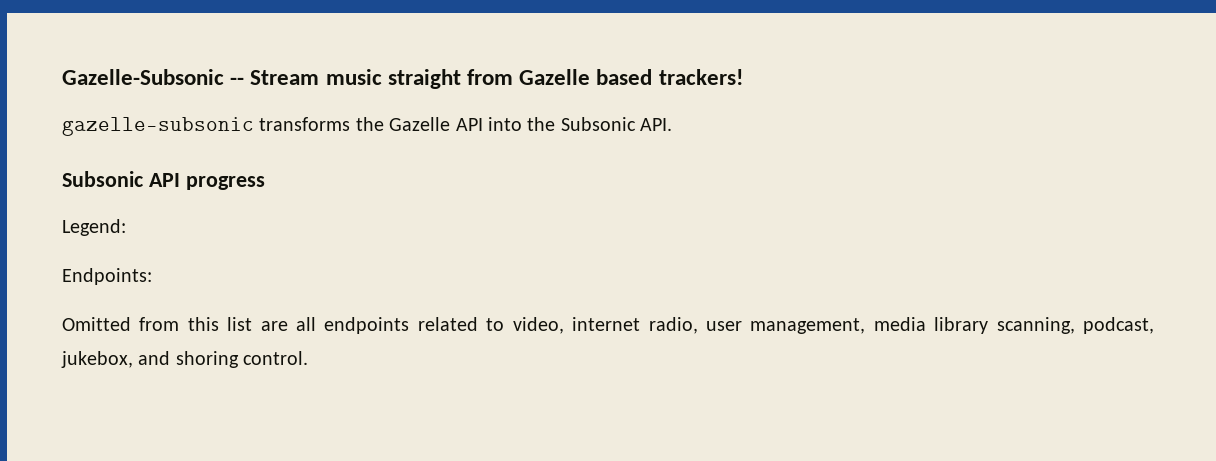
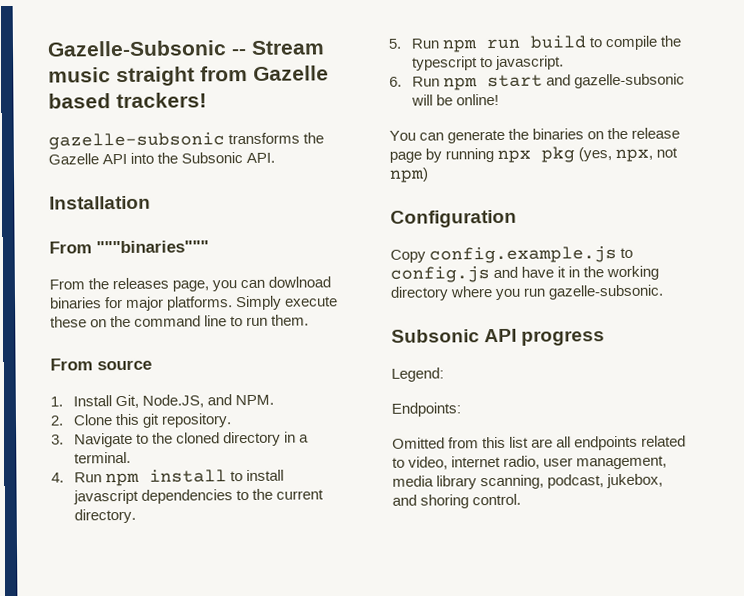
(673, 124) none -> [49,195,151,210] [49,240,209,254] [49,276,332,292] [49,295,339,311] [50,314,310,328] [50,358,152,371] [50,394,274,409] [50,413,232,428] [51,431,309,448] [73,451,131,464] [51,469,284,487] [72,488,324,505] [73,508,136,524] [388,35,681,53] [411,55,564,71] [389,73,685,91] [410,93,499,106] [389,127,681,144] [389,146,679,163] [389,167,429,183] [390,209,517,228] [390,246,634,264] [390,265,660,283] [390,284,665,301] // Installation // From """binaries""" // From the releases page, you can dowlnoad binaries for major platforms. Simply execute these on the command line to run them. // From source // 1. Install Git, Node.JS, and NPM. // 2. Clone this git repository. // 3. Navigate to the cloned directory in a terminal. // 4. Run npm install to install javascript dependencies to the current directory. // 5. Run npm run build to compile the typescript to javascript. // 6. Run npm start and gazelle-subsonic will be online! // You can generate the binaries on the release page by running npx pkg (yes, npx, not npm) // Configuration // Copy config.example.js to config.js and have it in the working directory where you run gazelle-subsonic.

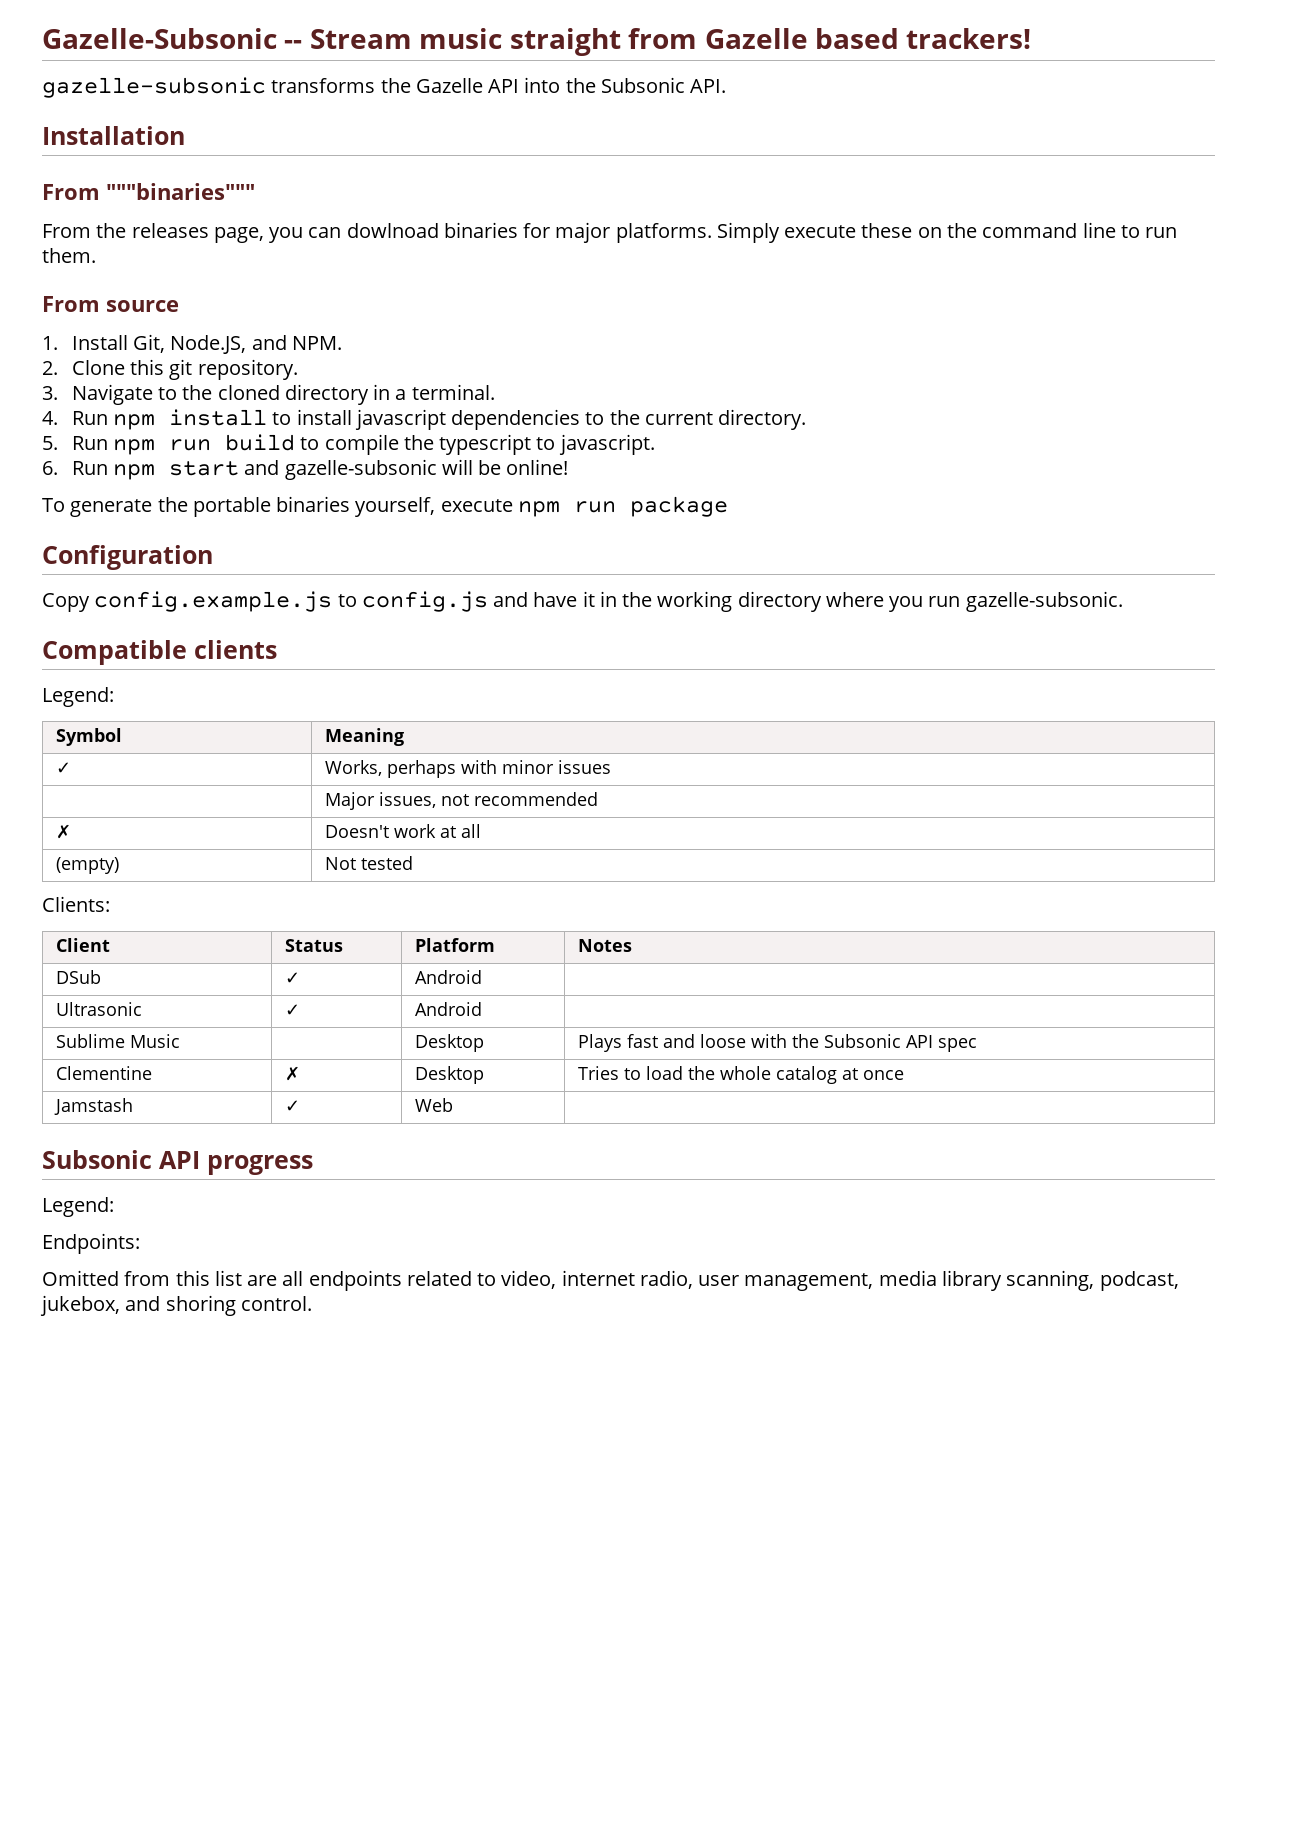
[389,127,681,144] [389,146,679,163] [389,167,429,183] You can generate the binaries on the release page by running npx pkg (yes, npx, not npm) -> [42,496,728,517] To generate the portable binaries yourself, execute npm run package
(665, 292) none -> [42,640,277,665] [42,687,114,707] [56,728,123,746] [325,728,405,746] [56,762,72,774] [325,760,612,778] [325,792,599,810] [56,824,72,839] [325,824,482,838] [56,857,120,874] [325,856,414,870] [42,896,110,912] [56,938,111,952] [285,939,344,952] [415,938,496,952] [578,939,633,952] [56,970,102,984] [285,972,301,984] [415,970,483,984] [56,1002,143,1016] [285,1004,301,1016] [415,1002,483,1016] [56,1034,181,1048] [415,1034,485,1052] [578,1034,978,1052] [56,1066,153,1080] [285,1066,301,1081] [415,1066,485,1084] [578,1066,905,1084] [54,1098,134,1115] [285,1100,301,1112] [415,1098,454,1112] // Compatible clients // Legend: // Symbol | Meaning // ✓ | Works, perhaps with minor issues // | Major issues, not recommended // ✗ | Doesn't work at all // (empty) | Not tested // Clients: // Client | Status | Platform | Notes // DSub | ✓ | Android | // Ultrasonic | ✓ | Android | // Sublime Music | | Desktop | Plays fast and loose with the Subsonic API spec // Clementine | ✗ | Desktop | Tries to load the whole catalog at once // Jamstash | ✓ | Web |

